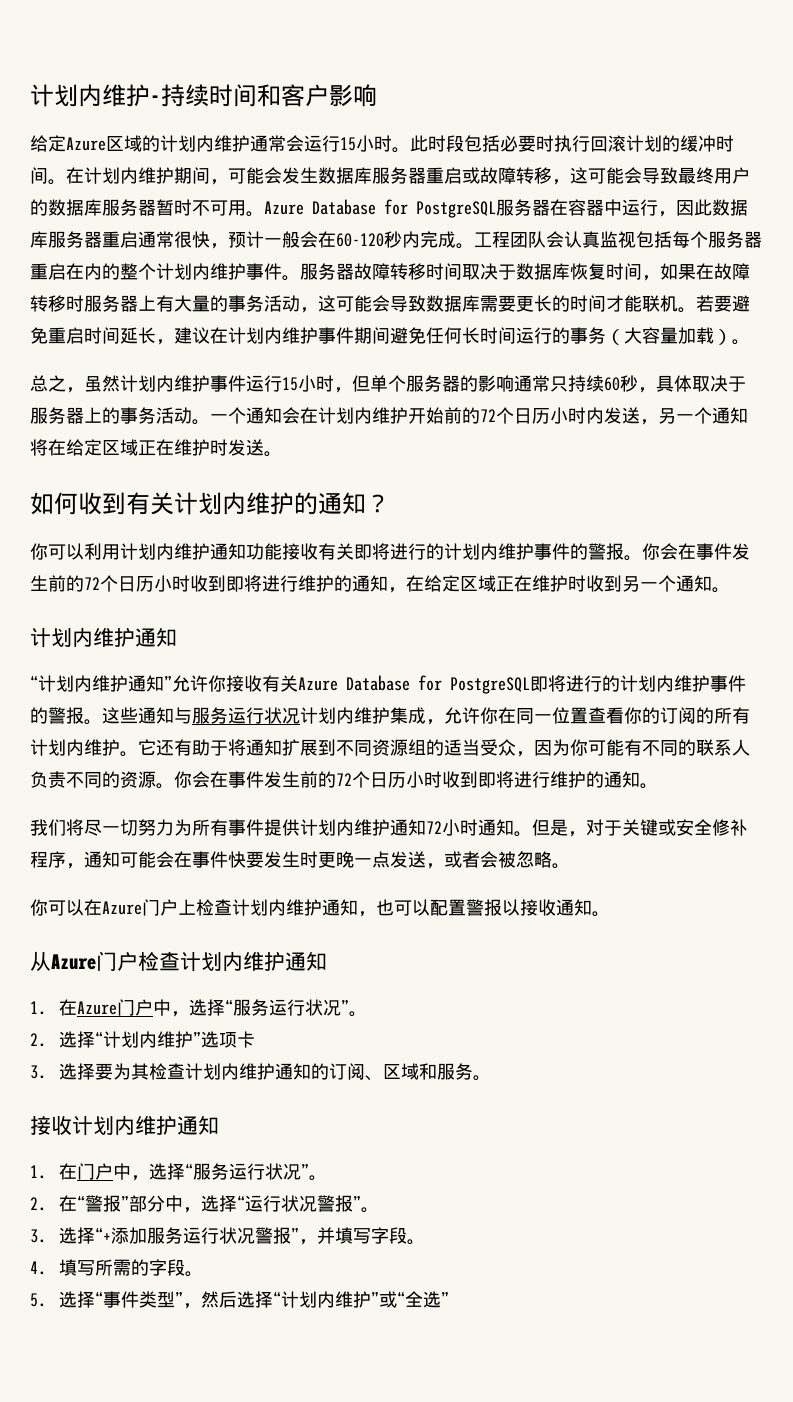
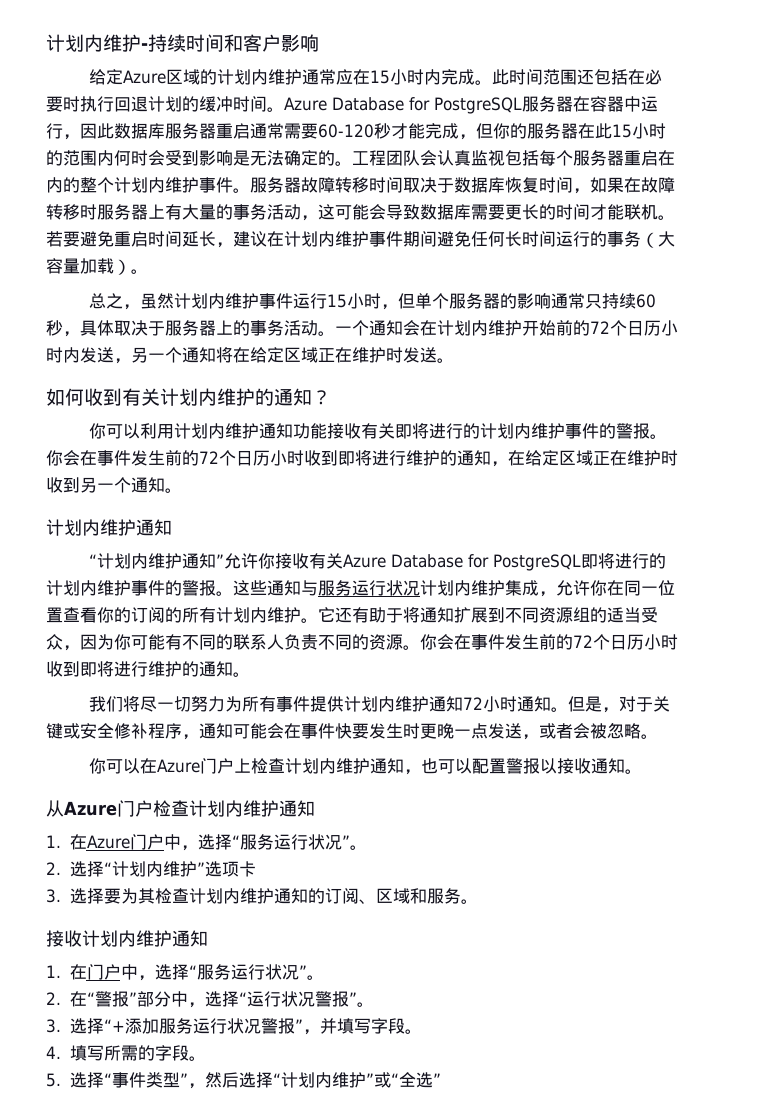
[286,135,500,153] 会运行15小时。此时段包括 -> [336,69,646,85] 应在15小时内完成。此时间范围还包括在
[608,135,626,152] 滚 -> [131,96,148,112] 退
[66,167,750,185] [30,199,264,217] 在计划内维护期间，可能会发生数据库服务器重启或故障转移，这可能会导致最终用户的数据库服务器暂时不可用。 -> (284, 109) none
[174,231,456,249] 很快，预计一般会在60-120秒内完成 -> [284,123,666,140] [46,150,335,166] 需要60-120秒才能完成，但你的服务器在此15小时的范围内何时会受到影响是无法确定的

